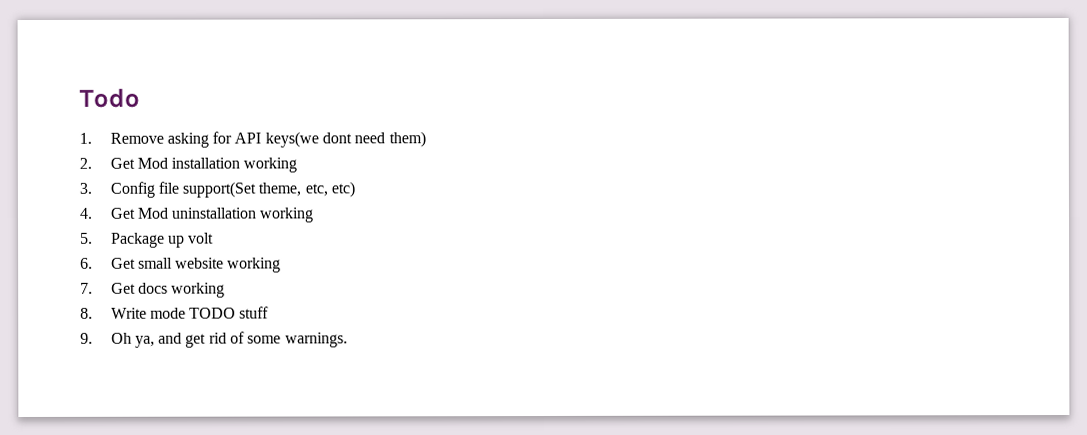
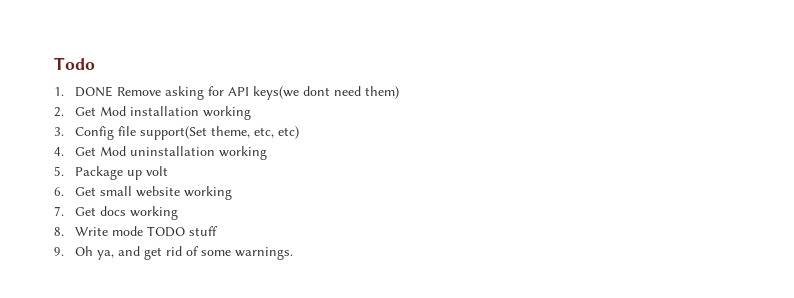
(92, 138) none -> [75,86,114,97] DONE

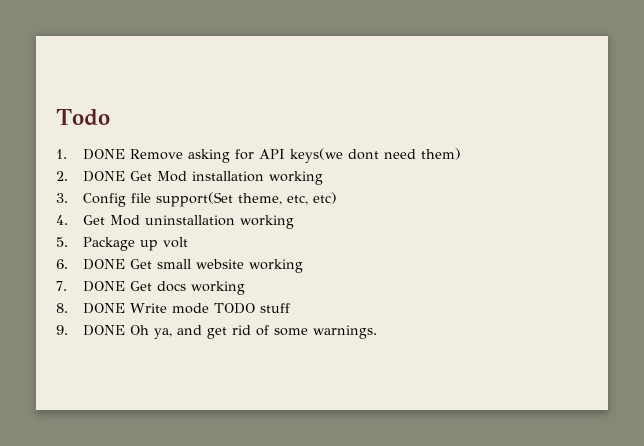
(64, 112) none -> [83,171,126,182] DONE
(64, 191) none -> [83,259,126,270] DONE
(64, 211) none -> [83,281,126,292] DONE
(64, 231) none -> [83,303,126,314] DONE
(64, 251) none -> [83,325,126,336] DONE

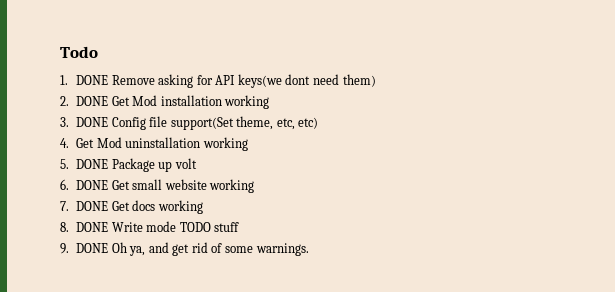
(68, 198) none -> [76,117,109,127] DONE
(68, 242) none -> [76,159,109,169] DONE

